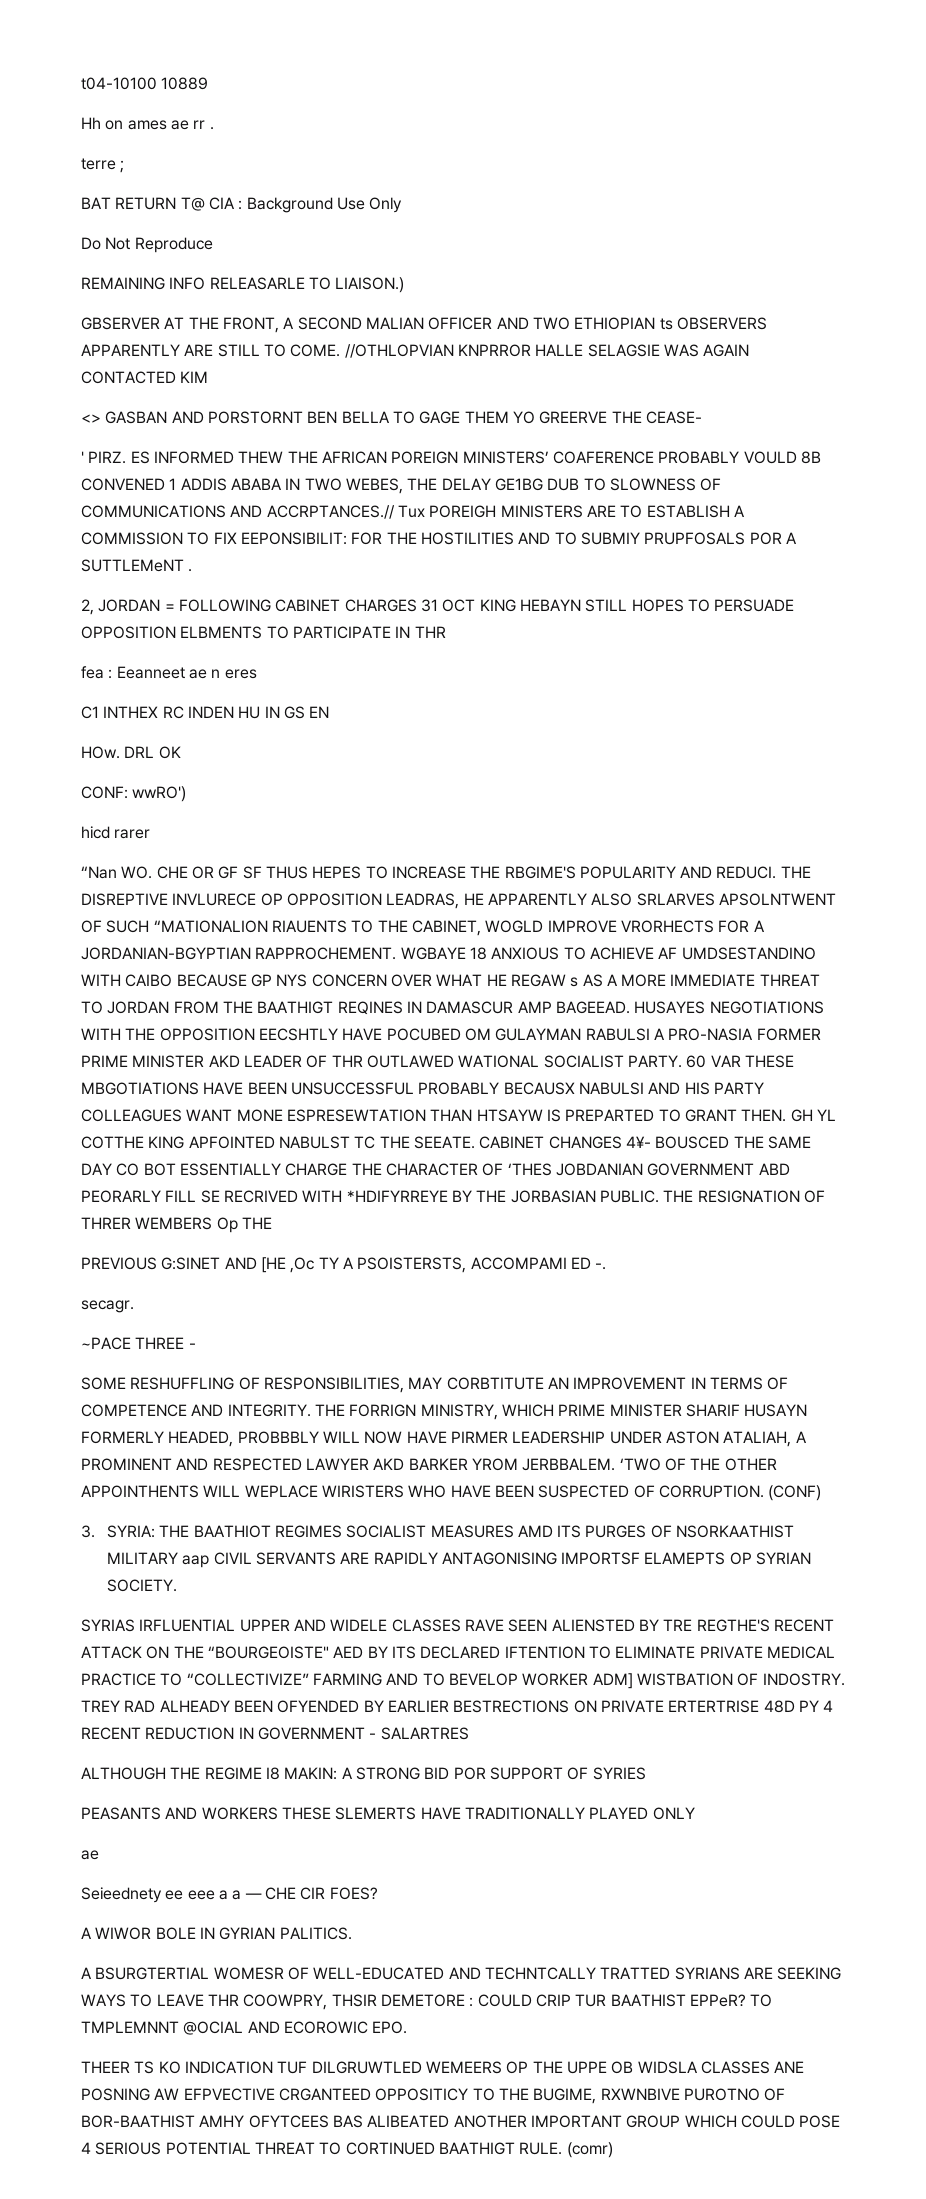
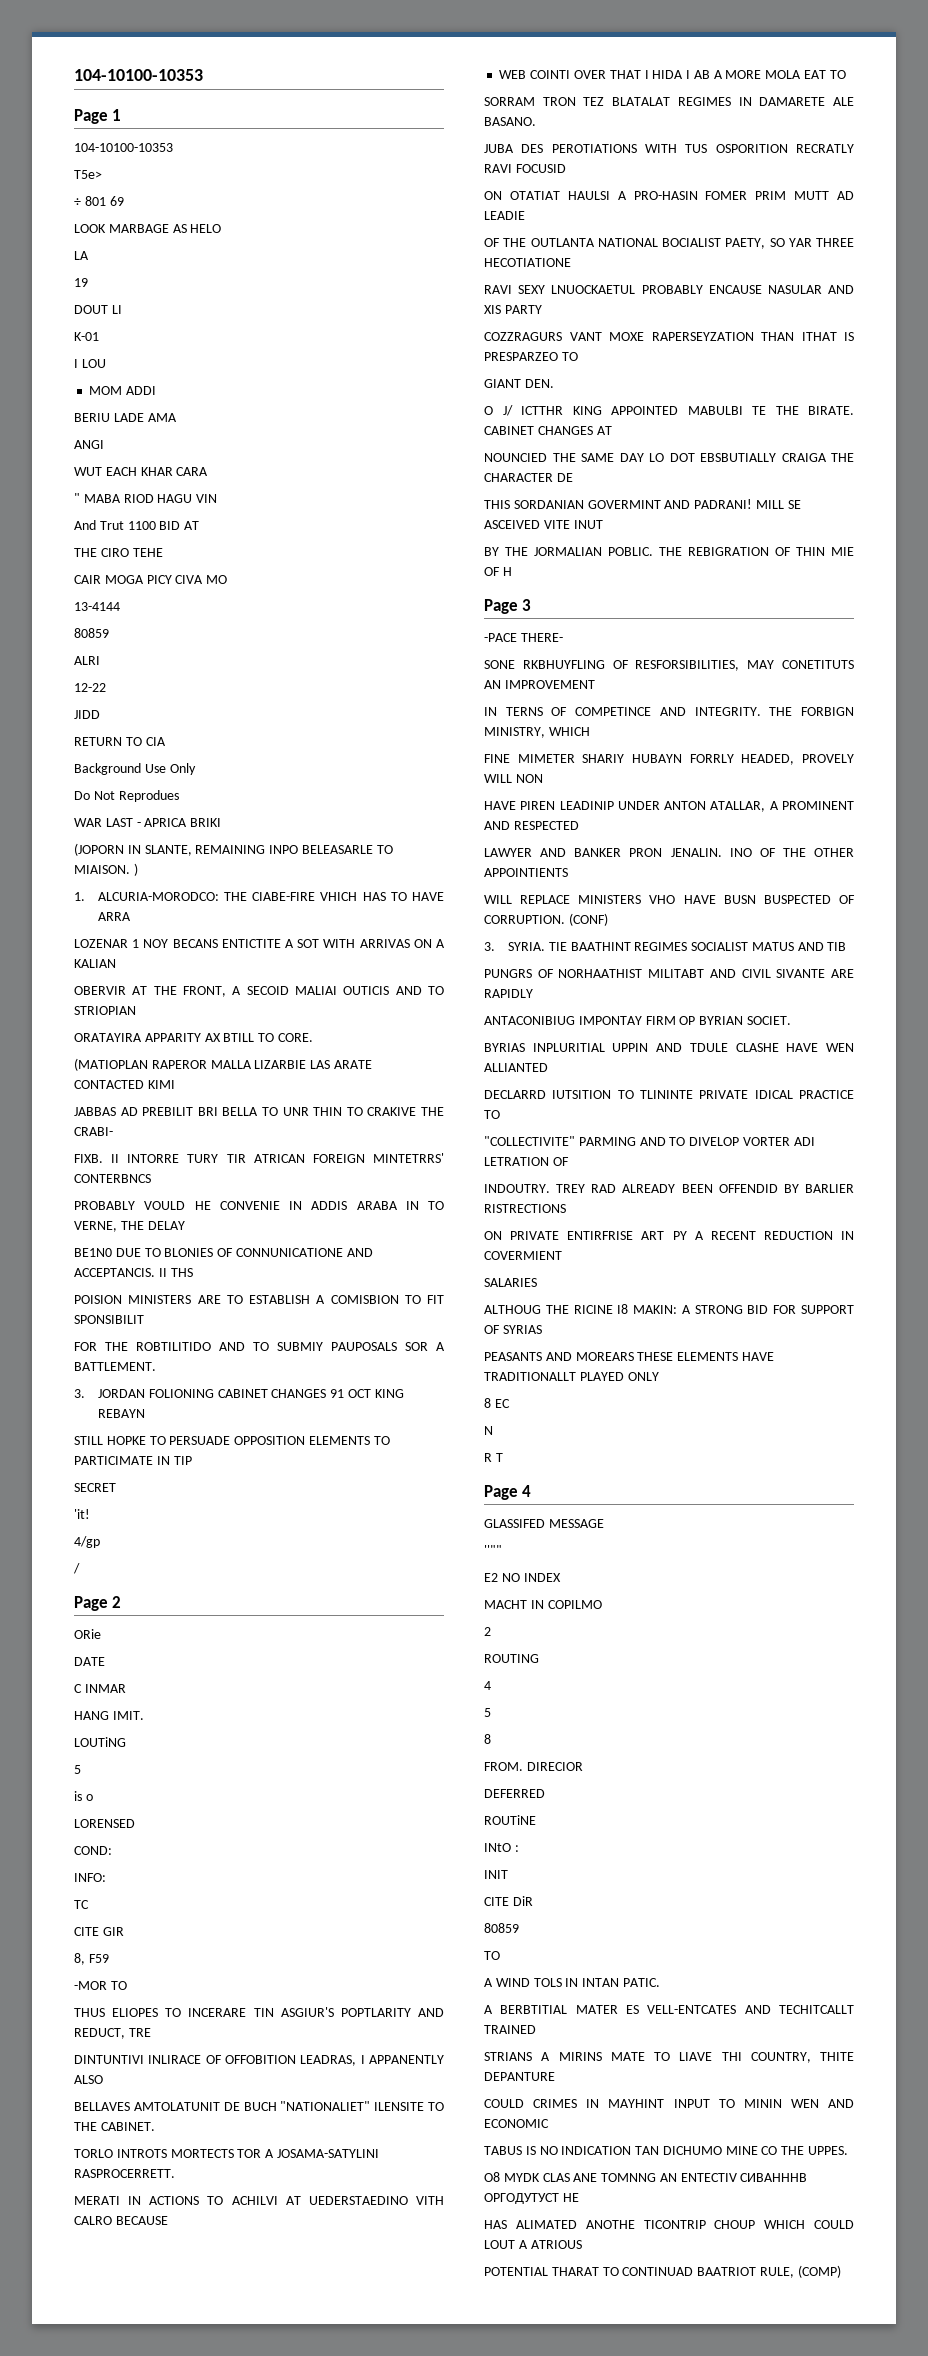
[81,77,209,90] [81,117,214,130] [81,158,125,173] [81,197,205,211] t04-10100 10889 // Hh on ames ae rr . // terre ; // BAT RETURN T@ -> [74,69,203,81] [74,109,122,124] [74,143,173,152] [74,170,102,179] [74,196,124,206] [74,224,222,233] [74,251,89,260] [74,278,88,287] [74,305,122,314] [74,332,99,341] [74,359,106,368] [89,386,157,395] [74,413,177,422] [74,440,104,449] [74,467,209,476] [74,493,218,503] [74,520,200,530] [74,548,163,557] [74,575,228,584] [74,602,120,611] [74,628,109,638] [74,656,100,665] [74,683,106,692] [74,710,100,719] [74,737,142,746] 104-10100-10353 // Page 1 // 104-10100-10353 // T5e> // ÷ 801 69 // LOOK MARBAGE AS HELO // LA // 19 // DOUT LI // K-01 // I LOU // MOM ADDI // BERIU LADE AMA // ANGI // WUT EACH KHAR CARA // " MABA RIOD HAGU VIN // And Trut 1100 BID AT // THE CIRO TEHE // CAIR MOGA PICY CIVA MO // 13-4144 // 80859 // ALRI // 12-22 // JIDD // RETURN TO
[238,200,243,210] : -> (166, 741) //
[134,237,213,253] [81,277,405,293] [81,317,767,333] [81,344,750,358] [81,371,209,384] [81,411,702,424] [81,451,821,464] [81,478,722,494] [81,505,497,519] Reproduce // REMAINING INFO RELEASARLE TO LIAISON.) // GBSERVER AT THE FRONT, A SECOND MALIAN OFFICER AND TWO ETHIOPIAN ts OBSERVERS APPARENTLY ARE STILL TO COME. //OTHLOPVIAN KNPRROR HALLE SELAGSIE WAS AGAIN CONTACTED KIM // <> GASBAN AND PORSTORNT BEN BELLA TO GAGE THEM YO GREERVE THE CEASE- // ' PIRZ. ES INFORMED THEW THE AFRICAN POREIGN MINISTERS’ COAFERENCE PROBABLY VOULD 8B CONVENED 1 ADDIS ABABA IN TWO WEBES, THE DELAY GE1BG DUB TO SLOWNESS OF COMMUNICATIONS AND ACCRPTANCES.// Tux POREIGH -> [118,790,179,802] [74,818,222,827] [74,843,393,856] [74,863,138,876] [74,892,444,901] [97,912,131,921] [74,939,445,948] [74,959,116,968] [74,986,444,997] [74,1006,136,1015] [74,1033,313,1042] [74,1058,372,1071] [74,1080,175,1089] [74,1107,445,1116] [74,1127,113,1136] [74,1153,444,1163] [74,1174,151,1183] [74,1201,444,1210] [74,1221,185,1232] [74,1248,373,1257] [74,1268,193,1277] [74,1295,122,1304] Reprodues // WAR LAST - APRICA BRIKI // (JOPORN IN SLANTE, REMAINING INPO BELEASARLE TO MIAISON. ) // 1. ALCURIA-MORODCO: THE CIABE-FIRE VHICH HAS TO HAVE ARRA // LOZENAR 1 NOY BECANS ENTICTITE A SOT WITH ARRIVAS ON A KALIAN // OBERVIR AT THE FRONT, A SECOID MALIAI OUTICIS AND TO STRIOPIAN // ORATAYIRA APPARITY AX BTILL TO CORE. // (MATIOPLAN RAPEROR MALLA LIZARBIE LAS ARATE CONTACTED KIMI // JABBAS AD PREBILIT BRI BELLA TO UNR THIN TO CRAKIVE THE CRABI- // FIXB. II INTORRE TURY TIR ATRICAN FOREIGN MINTETRRS' CONTERBNCS // PROBABLY VOULD HE CONVENIE IN ADDIS ARABA IN TO VERNE, THE DELAY // BE1N0 DUE TO BLONIES OF CONNUNICATIONE AND ACCEPTANCIS. II THS // POISION
[81,532,347,545] COMMISSION TO FIX EEPONSIBILIT: -> [330,1295,444,1304] [74,1315,144,1324] COMISBION TO FIT SPONSIBILIT //
[420,532,514,545] HOSTILITIES -> [136,1342,211,1351] ROBTILITIDO
[644,532,797,545] [81,559,193,572] [81,599,795,615] [81,626,446,639] [81,666,257,679] [81,706,330,719] [81,746,181,759] [81,786,187,802] [81,826,151,839] [81,866,811,879] [81,893,836,909] [81,920,765,936] [81,947,816,960] [81,974,820,987] [81,1001,824,1015] [81,1028,821,1041] [81,1055,794,1068] [81,1082,764,1095] [81,1109,836,1122] [81,1136,811,1149] [81,1163,790,1176] [81,1190,825,1203] [81,1217,272,1233] [81,1257,607,1273] [81,1300,134,1313] [81,1337,196,1350] [81,1377,789,1393] [81,1404,187,1417] PRUPFOSALS POR A SUTTLEMeNT . // 2, JORDAN = FOLLOWING CABINET CHARGES 31 OCT KING HEBAYN STILL HOPES TO PERSUADE OPPOSITION ELBMENTS TO PARTICIPATE IN THR // fea : Eeanneet ae n eres // C1 INTHEX RC INDEN HU IN GS EN // HOw. DRL OK // CONF: wwRO') // hicd rarer // “Nan WO. CHE OR GF SF THUS HEPES TO INCREASE THE RBGIME'S POPULARITY AND REDUCI. THE DISREPTIVE INVLURECE OP OPPOSITION LEADRAS, HE APPARENTLY ALSO SRLARVES APSOLNTWENT OF SUCH “MATIONALION RIAUENTS TO THE CABINET, WOGLD IMPROVE VRORHECTS FOR A JORDANIAN-BGYPTIAN RAPPROCHEMENT. WGBAYE 18 ANXIOUS TO ACHIEVE AF UMDSESTANDINO WITH CAIBO BECAUSE GP NYS CONCERN OVER WHAT HE REGAW s AS A MORE IMMEDIATE THREAT TO JORDAN FROM THE BAATHIGT REQINES IN DAMASCUR AMP BAGEEAD. HUSAYES NEGOTIATIONS WITH THE OPPOSITION EECSHTLY HAVE POCUBED OM GULAYMAN RABULSI A PRO-NASIA FORMER PRIME MINISTER AKD LEADER OF THR OUTLAWED WATIONAL SOCIALIST PARTY. 60 VAR THESE MBGOTIATIONS HAVE BEEN UNSUCCESSFUL PROBABLY BECAUSX NABULSI AND HIS PARTY COLLEAGUES WANT MONE ESPRESEWTATION THAN HTSAYW IS PREPARTED TO GRANT THEN. GH YL COTTHE KING APFOINTED NABULST TC THE SEEATE. CABINET CHANGES 4¥- BOUSCED THE SAME DAY CO BOT ESSENTIALLY CHARGE THE CHARACTER OF ‘THES JOBDANIAN GOVERNMENT ABD PEORARLY FILL SE RECRIVED WITH *HDIFYRREYE BY THE JORBASIAN PUBLIC. THE RESIGNATION OF THRER WEMBERS Op THE // PREVIOUS G:SINET AND [HE ,Oc TY A PSOISTERSTS, ACCOMPAMI ED -. // secagr. // ~PACE THREE - // SOME RESHUFFLING OF RESPONSIBILITIES, MAY CORBTITUTE AN IMPROVEMENT IN TERMS OF COMPETENCE -> [331,1342,445,1351] [74,1362,156,1371] [74,1389,404,1398] [97,1409,145,1418] [74,1436,390,1445] [74,1456,192,1465] [74,1483,116,1492] [74,1509,90,1519] [74,1536,100,1548] [73,1563,80,1574] [74,1596,122,1611] [74,1629,101,1639] [74,1657,105,1666] [74,1684,126,1693] [74,1711,144,1720] [74,1737,126,1747] [74,1765,81,1774] [74,1791,93,1801] [74,1819,135,1828] [74,1846,112,1855] [74,1873,106,1882] [74,1900,89,1909] [74,1927,124,1936] [74,1953,109,1965] [74,1981,127,1990] [74,2007,444,2017] [74,2028,151,2039] [74,2055,444,2066] [74,2075,103,2084] [74,2101,444,2111] [74,2122,155,2131] [74,2149,379,2158] [74,2169,175,2178] [74,2196,444,2205] [74,2216,168,2225] [499,70,846,79] [484,97,854,106] [484,117,536,126] [484,144,854,153] [484,164,566,173] [484,191,854,200] [484,211,525,220] [484,238,854,249] [484,258,571,267] [484,285,854,294] [484,305,542,314] [484,332,854,341] [484,352,578,361] [484,379,554,388] [484,405,854,416] [484,426,612,435] [484,453,854,462] [484,473,573,482] [484,499,801,509] [484,520,603,529] [484,547,854,556] [484,567,512,576] [484,599,532,614] [484,633,563,642] [484,660,854,671] [484,680,595,689] [484,707,652,716] PAUPOSALS SOR A BATTLEMENT. // 3. JORDAN FOLIONING CABINET CHANGES 91 OCT KING REBAYN // STILL HOPKE TO PERSUADE OPPOSITION ELEMENTS TO PARTICIMATE IN TIP // SECRET // 'it! // 4/gp // / // Page 2 // ORie // DATE // C INMAR // HANG IMIT. // LOUTiNG // 5 // is o // LORENSED // COND: // INFO: // TC // CITE GIR // 8, F59 // -MOR TO // THUS ELIOPES TO INCERARE TIN ASGIUR'S POPTLARITY AND REDUCT, TRE // DINTUNTIVI INLIRACE OF OFFOBITION LEADRAS, I APPANENTLY ALSO // BELLAVES AMTOLATUNIT DE BUCH "NATIONALIET" ILENSITE TO THE CABINET. // TORLO INTROTS MORTECTS TOR A JOSAMA-SATYLINI RASPROCERRETT. // MERATI IN ACTIONS TO ACHILVI AT UEDERSTAEDINO VITH CALRO BECAUSE // WEB COINTI OVER THAT I HIDA I AB A MORE MOLA EAT TO // SORRAM TRON TEZ BLATALAT REGIMES IN DAMARETE ALE BASANO. // JUBA DES PEROTIATIONS WITH TUS OSPORITION RECRATLY RAVI FOCUSID // ON OTATIAT HAULSI A PRO-HASIN FOMER PRIM MUTT AD LEADIE // OF THE OUTLANTA NATIONAL BOCIALIST PAETY, SO YAR THREE HECOTIATIONE // RAVI SEXY LNUOCKAETUL PROBABLY ENCAUSE NASULAR AND XIS PARTY // COZZRAGURS VANT MOXE RAPERSEYZATION THAN ITHAT IS PRESPARZEO TO // GIANT DEN. // O J/ ICTTHR KING APPOINTED MABULBI TE THE BIRATE. CABINET CHANGES AT // NOUNCIED THE SAME DAY LO DOT EBSBUTIALLY CRAIGA THE CHARACTER DE // THIS SORDANIAN GOVERMINT AND PADRANI! MILL SE ASCEIVED VITE INUT // BY THE JORMALIAN POBLIC. THE REBIGRATION OF THIN MIE OF H // Page 3 // -PACE THERE- // SONE RKBHUYFLING OF RESFORSIBILITIES, MAY CONETITUTS AN IMPROVEMENT // IN TERNS OF COMPETINCE
[349,1404,417,1417] FORRIGN -> [801,707,854,716] FORBIGN
[558,1404,808,1417] [81,1431,807,1447] [81,1458,777,1471] [81,1485,822,1501] [81,1525,795,1538] [106,1552,812,1568] [106,1579,177,1592] [81,1619,834,1632] [81,1646,835,1659] [81,1673,845,1689] PRIME MINISTER SHARIF HUSAYN FORMERLY HEADED, PROBBBLY WILL NOW HAVE PIRMER LEADERSHIP UNDER ASTON ATALIAH, A PROMINENT AND RESPECTED LAWYER AKD BARKER YROM JERBBALEM. ‘TWO OF THE OTHER APPOINTHENTS WILL WEPLACE WIRISTERS WHO HAVE BEEN SUSPECTED OF CORRUPTION. (CONF) // 3. SYRIA: THE BAATHIOT REGIMES SOCIALIST MEASURES AMD ITS PURGES OF NSORKAATHIST MILITARY aap CIVIL SERVANTS ARE RAPIDLY ANTAGONISING IMPORTSF ELAMEPTS OP SYRIAN SOCIETY. // SYRIAS IRFLUENTIAL UPPER AND WIDELE CLASSES RAVE SEEN ALIENSTED BY TRE REGTHE'S RECENT ATTACK ON THE “BOURGEOISTE" AED BY ITS DECLARED IFTENTION TO ELIMINATE PRIVATE MEDICAL PRACTICE TO “COLLECTIVIZE” FARMING AND TO BEVELOP WORKER ADM] WISTBATION OF INDOSTRY. -> [484,754,854,765] [484,774,543,783] [484,801,854,812] [484,821,579,830] [484,848,854,857] [484,868,568,877] [484,895,855,904] [484,913,608,926] [484,942,847,951] [484,969,854,978] [484,989,533,998] [484,1016,791,1025] [484,1043,854,1052] [484,1063,548,1072] [484,1090,854,1099] [484,1110,500,1119] [484,1136,815,1146] [484,1157,569,1166] [484,1184,550,1193] // FINE MIMETER SHARIY HUBAYN FORRLY HEADED, PROVELY WILL NON // HAVE PIREN LEADINIP UNDER ANTON ATALLAR, A PROMINENT AND RESPECTED // LAWYER AND BANKER PRON JENALIN. INO OF THE OTHER APPOINTIENTS // WILL REPLACE MINISTERS VHO HAVE BUSN BUSPECTED OF CORRUPTION. (CONF) // 3. SYRIA. TIE BAATHINT REGIMES SOCIALIST MATUS AND TIB // PUNGRS OF NORHAATHIST MILITABT AND CIVIL SIVANTE ARE RAPIDLY // ANTACONIBIUG IMPONTAY FIRM OP BYRIAN SOCIET. // BYRIAS INPLURITIAL UPPIN AND TDULE CLASHE HAVE WEN ALLIANTED // DECLARRD IUTSITION TO TLININTE PRIVATE IDICAL PRACTICE TO // "COLLECTIVITE" PARMING AND TO DIVELOP VORTER ADI LETRATION OF // INDOUTRY.
[159,1700,834,1713] [81,1727,469,1740] [81,1767,262,1780] ALHEADY BEEN OFYENDED BY EARLIER BESTRECTIONS ON PRIVATE ERTERTRISE 48D PY 4 RECENT REDUCTION IN GOVERNMENT - SALARTRES // ALTHOUGH THE REGIME -> [622,1184,854,1193] [484,1204,566,1213] [484,1231,854,1240] [484,1251,562,1260] [484,1278,537,1287] [484,1305,613,1314] ALREADY BEEN OFFENDID BY BARLIER RISTRECTIONS // ON PRIVATE ENTIRFRISE ART PY A RECENT REDUCTION IN COVERMIENT // SALARIES // ALTHOUG THE RICINE
[453,1767,486,1780] POR -> [773,1305,797,1314] FOR
[592,1767,646,1780] SYRIES -> [502,1325,542,1334] SYRIAS
[201,1807,695,1820] [81,1850,99,1860] [81,1887,378,1903] [81,1927,352,1940] [81,1967,842,1980] [81,1994,773,2010] [81,2021,408,2035] [81,2061,805,2074] [81,2088,786,2104] [81,2115,841,2128] [81,2142,613,2158] WORKERS THESE SLEMERTS HAVE TRADITIONALLY PLAYED ONLY // ae // Seieednety ee eee a a — CHE CIR FOES? // A WIWOR BOLE IN GYRIAN PALITICS. // A BSURGTERTIAL WOMESR OF WELL-EDUCATED AND TECHNTCALLY TRATTED SYRIANS ARE SEEKING WAYS TO LEAVE THR COOWPRY, THSIR DEMETORE : COULD CRIP TUR BAATHIST EPPeR? TO TMPLEMNNT @OCIAL AND ECOROWIC EPO. // THEER TS KO INDICATION TUF DILGRUWTLED WEMEERS OP THE UPPE OB WIDSLA CLASSES ANE POSNING AW EFPVECTIVE CRGANTEED OPPOSITICY TO THE BUGIME, RXWNBIVE PUROTNO OF BOR-BAATHIST AMHY OFYTCEES BAS ALIBEATED ANOTHER IMPORTANT GROUP WHICH COULD POSE 4 SERIOUS POTENTIAL THREAT TO CORTINUED BAATHIGT RULE. (comr) -> [575,1352,774,1361] [484,1372,659,1381] [484,1398,510,1408] [484,1426,493,1435] [484,1453,503,1462] [484,1485,532,1500] [484,1519,604,1528] [484,1545,502,1555] [484,1573,561,1582] [484,1600,602,1609] [484,1627,491,1636] [484,1654,539,1663] [484,1681,491,1690] [484,1708,491,1717] [484,1734,491,1744] [484,1762,583,1771] [484,1789,545,1798] [484,1815,536,1825] [484,1843,519,1852] [484,1870,508,1879] [484,1896,533,1906] [484,1923,519,1933] [484,1951,500,1960] [484,1978,660,1987] [484,2005,854,2014] [484,2025,536,2034] [484,2052,854,2063] [484,2072,555,2081] [484,2099,854,2108] [484,2119,549,2128] [484,2146,849,2155] [484,2172,808,2182] [484,2193,579,2204] [484,2220,854,2229] [484,2240,582,2249] [484,2265,841,2278] MOREARS THESE ELEMENTS HAVE TRADITIONALLT PLAYED ONLY // 8 EC // N // R T // Page 4 // GLASSIFED MESSAGE // ''"" // E2 NO INDEX // MACHT IN COPILMO // 2 // ROUTING // 4 // 5 // 8 // FROM. DIRECIOR // DEFERRED // ROUTiNE // INtO : // INIT // CITE DiR // 80859 // TO // A WIND TOLS IN INTAN PATIC. // A BERBTITIAL MATER ES VELL-ENTCATES AND TECHITCALLT TRAINED // STRIANS A MIRINS MATE TO LIAVE THI COUNTRY, THITE DEPANTURE // COULD CRIMES IN MAYHINT INPUT TO MININ WEN AND ECONOMIC // TABUS IS NO INDICATION TAN DICHUMO MINE CO THE UPPES. // O8 MYDK CLAS ANE TOMNNG AN ENTECTIV СИВАНННВ ОРГОДУТУСТ НЕ // HAS ALIMATED ANOTHE TICONTRIP CHOUP WHICH COULD LOUT A ATRIOUS // POTENTIAL THARAT TO CONTINUAD BAATRIOT RULE, (COMP)

